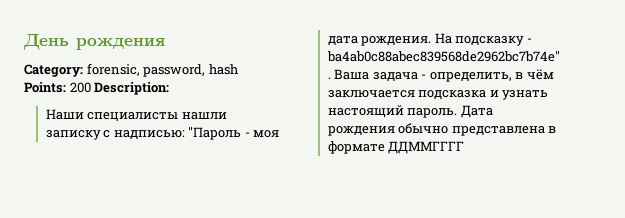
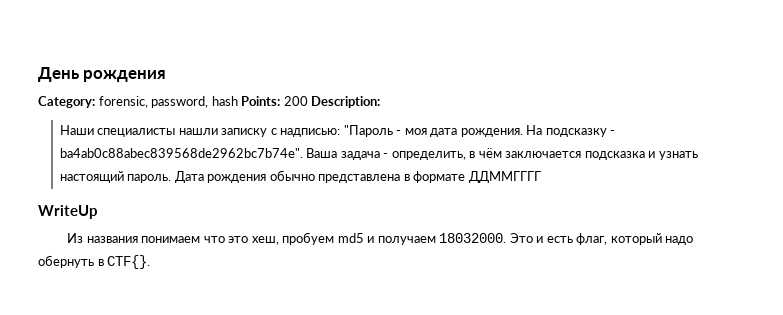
(465, 147) none -> [38,205,98,219] [67,232,694,245] [38,255,151,269] // WriteUp // Из названия понимаем что это хеш, пробуем md5 и получаем 18032000. Это и есть флаг, который надо обернуть в CTF{}.

